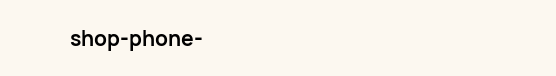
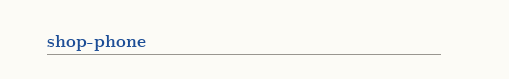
[70,30,203,51] shop-phone- -> [47,35,146,51] shop-phone

